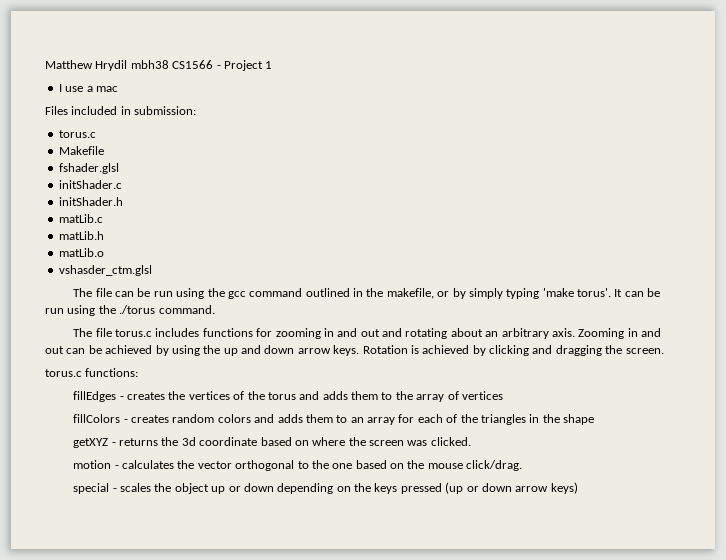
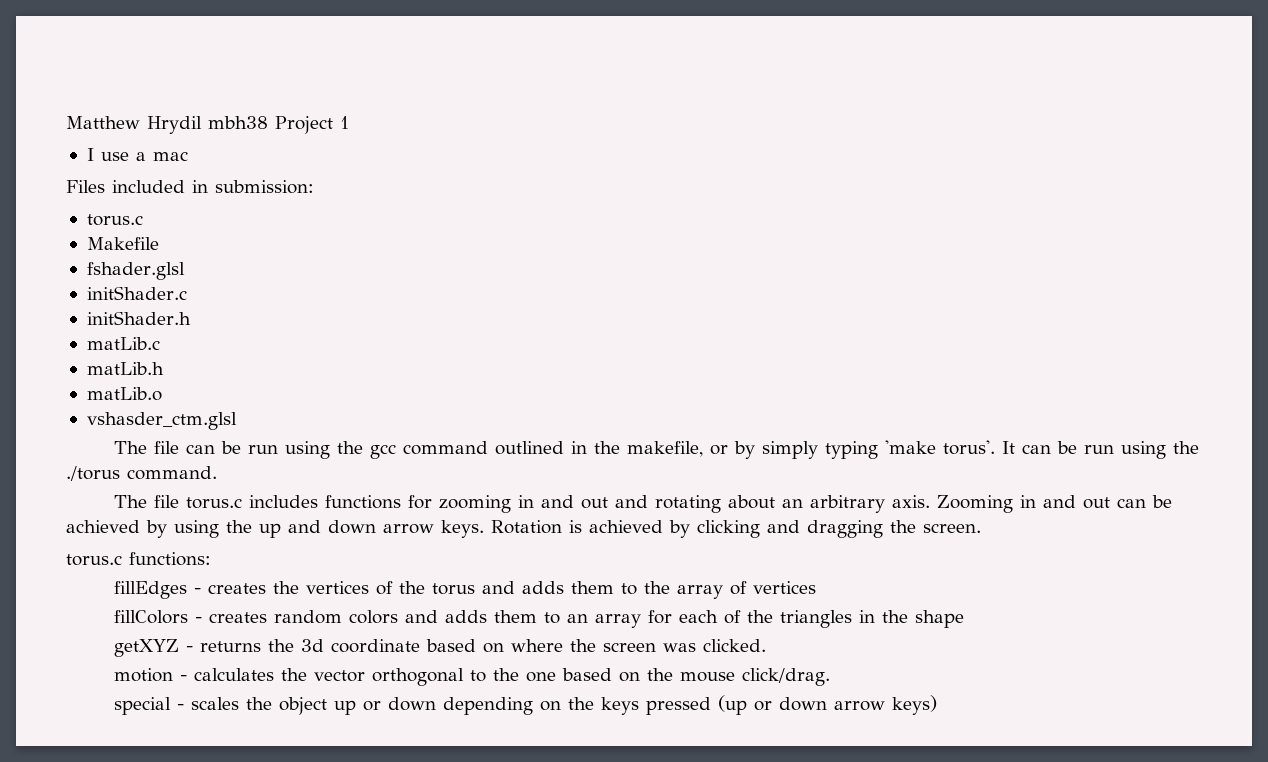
[172,60,221,69] CS1566 - -> (268, 122) none

